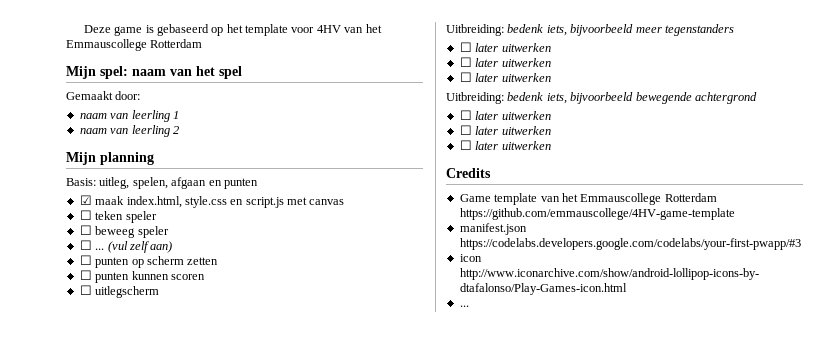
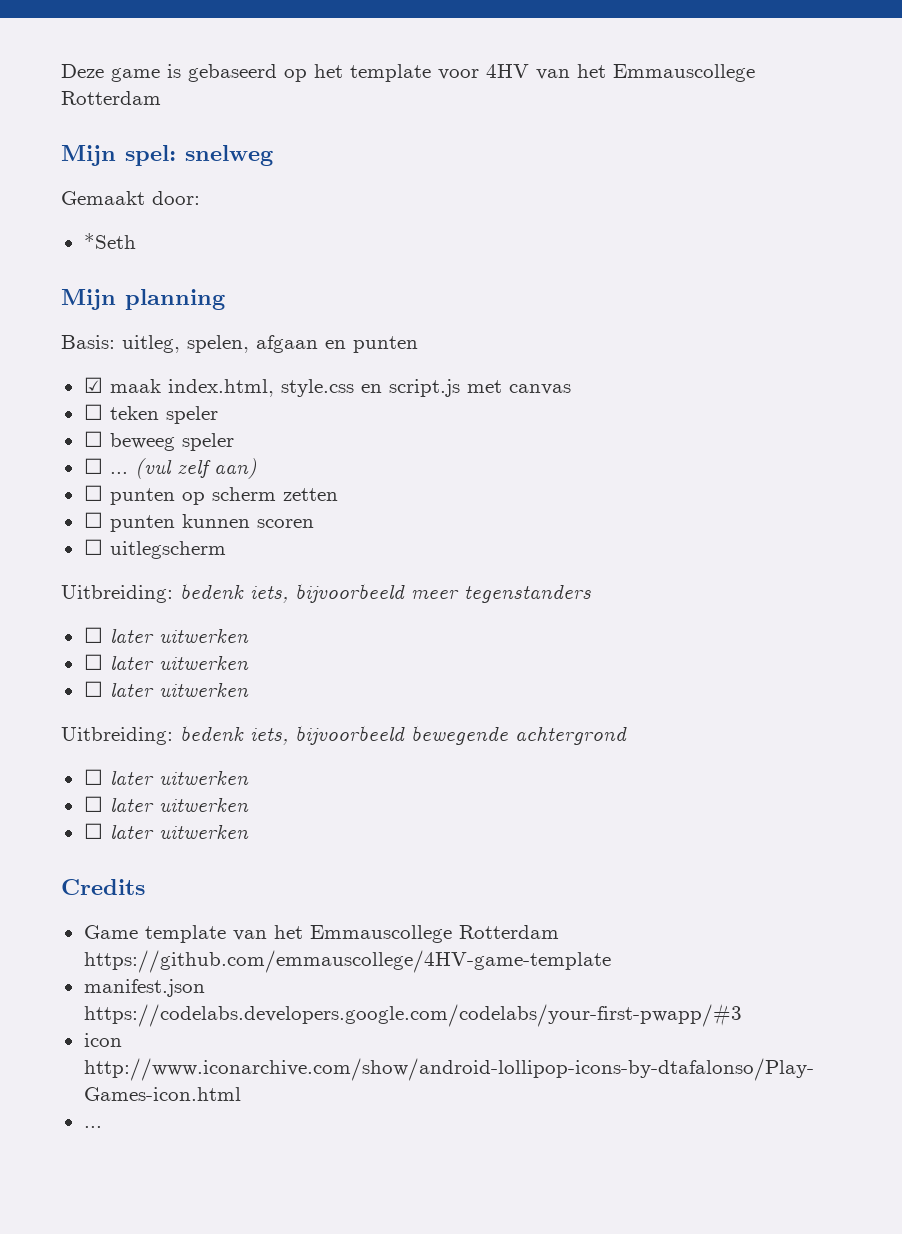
[132,66,242,79] [66,91,141,100] [79,110,179,122] [79,125,179,137] naam van het spel // Gemaakt door: // naam van leerling 1 // naam van leerling 2 -> [185,145,273,166] [61,191,200,205] [83,233,136,249] snelweg // Gemaakt door: // *Seth

